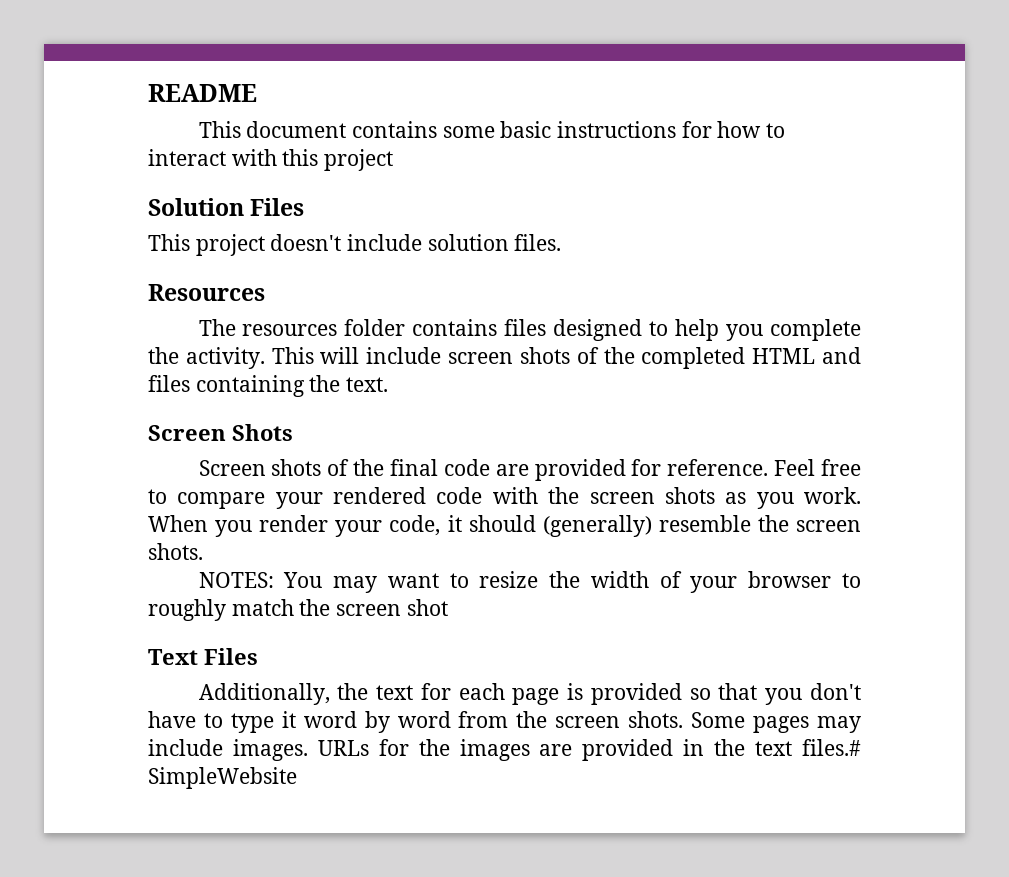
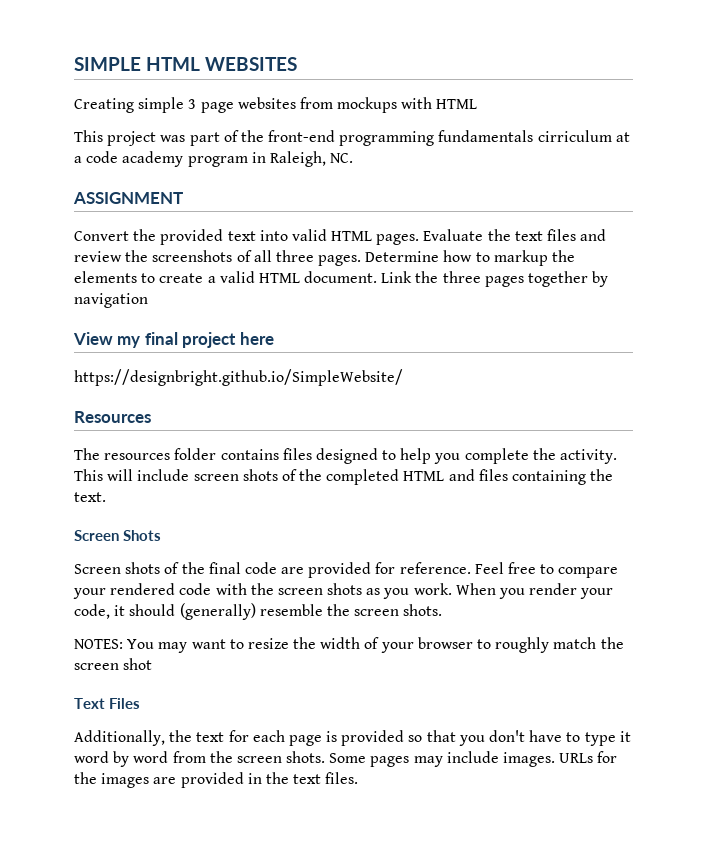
[148,84,257,102] [198,121,785,138] [148,149,394,171] [148,198,305,216] [148,234,562,256] README // This document contains some basic instructions for how to interact with this project // Solution Files // This project doesn't include solution files. -> [74,57,298,71] [74,97,478,113] [74,130,630,146] [74,151,354,167] [73,192,183,204] [74,229,607,245] [74,250,576,266] [74,271,609,287] [74,293,148,308] [73,332,274,348] [74,369,403,386] SIMPLE HTML WEBSITES // Creating simple 3 page websites from mockups with HTML // This project was part of the front-end programming fundamentals cirriculum at a code academy program in Raleigh, NC. // ASSIGNMENT // Convert the provided text into valid HTML pages. Evaluate the text files and review the screenshots of all three pages. Determine how to markup the elements to create a valid HTML document. Link the three pages together by navigation // View my final project here // https://designbright.github.io/SimpleWebsite/
[802,739,861,756] [148,767,297,789] files.# SimpleWebsite -> [325,772,359,784] files.

